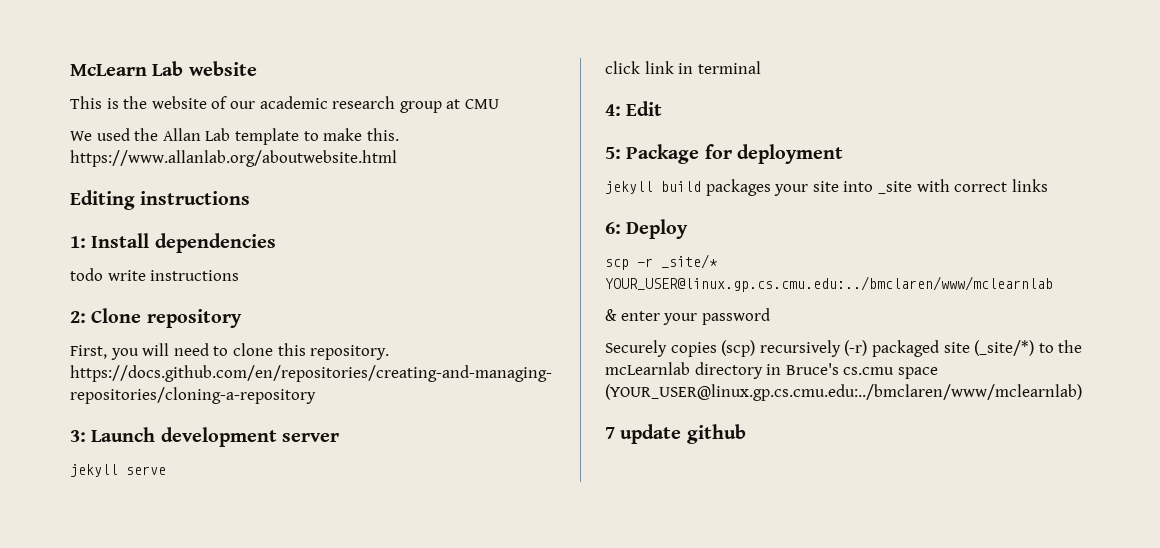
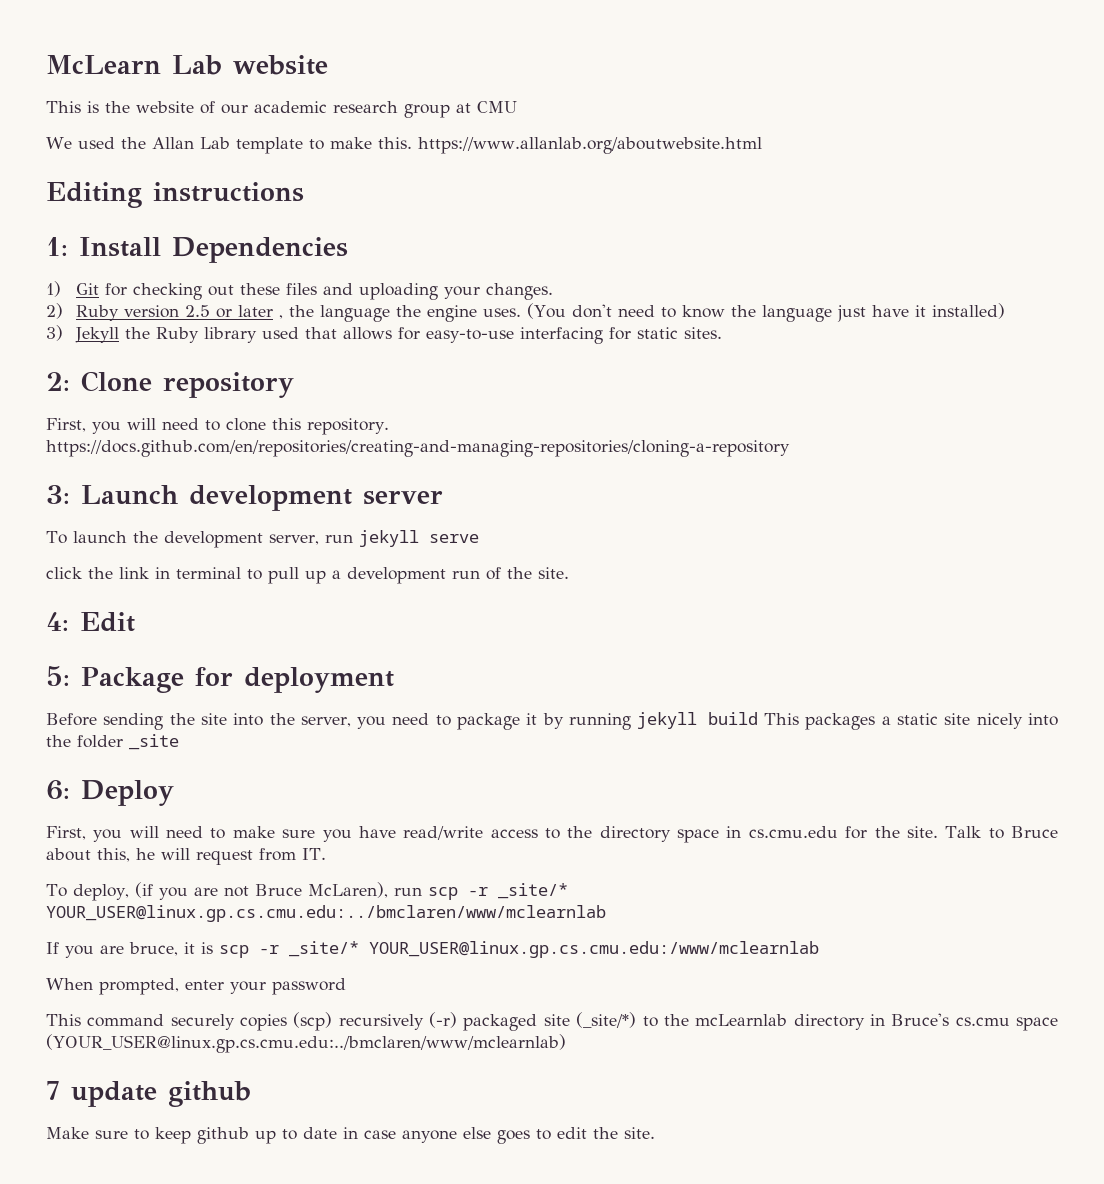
[154,233,276,253] [70,268,240,281] dependencies // todo write instructions -> [172,237,348,263] [46,281,553,300] [46,303,1005,322] [46,325,722,344] Dependencies // 1) Git for checking out these files and uploading your changes. // 2) Ruby version 2.5 or later , the language the engine uses. (You don't need to know the language just have it installed) // 3) Jekyll the Ruby library used that allows for easy-to-use interfacing for static sites.
(339, 437) none -> [46,531,353,548] To launch the development server, run
(640, 67) none -> [88,567,113,579] the
(761, 67) none -> [247,567,569,584] to pull up a development run of the site.
[605,179,1048,196] [605,219,689,239] [605,254,718,270] [605,276,1053,292] [605,309,617,321] jekyll build packages your site into _site with correct links // 6: Deploy // scp -r _site/* YOUR_USER@linux.gp.cs.cmu.edu:../bmclaren/www/mclearnlab // & -> [46,712,1058,730] [46,734,179,750] [46,780,174,806] [46,826,1059,843] [46,848,326,865] [46,882,568,901] [46,905,606,922] [46,941,819,958] [46,978,179,995] Before sending the site into the server, you need to package it by running jekyll build This packages a static site nicely into the folder _site // 6: Deploy // First, you will need to make sure you have read/write access to the directory space in cs.cmu.edu for the site. Talk to Bruce about this, he will request from IT. // To deploy, (if you are not Bruce McLaren), run scp -r _site/* YOUR_USER@linux.gp.cs.cmu.edu:../bmclaren/www/mclearnlab // If you are bruce, it is scp -r _site/* YOUR_USER@linux.gp.cs.cmu.edu:/www/mclearnlab // When prompted,
[605,340,667,357] Securely -> [46,1014,235,1030] This command securely
(746, 434) none -> [46,1127,655,1144] // Make sure to keep github up to date in case anyone else goes to edit the site.

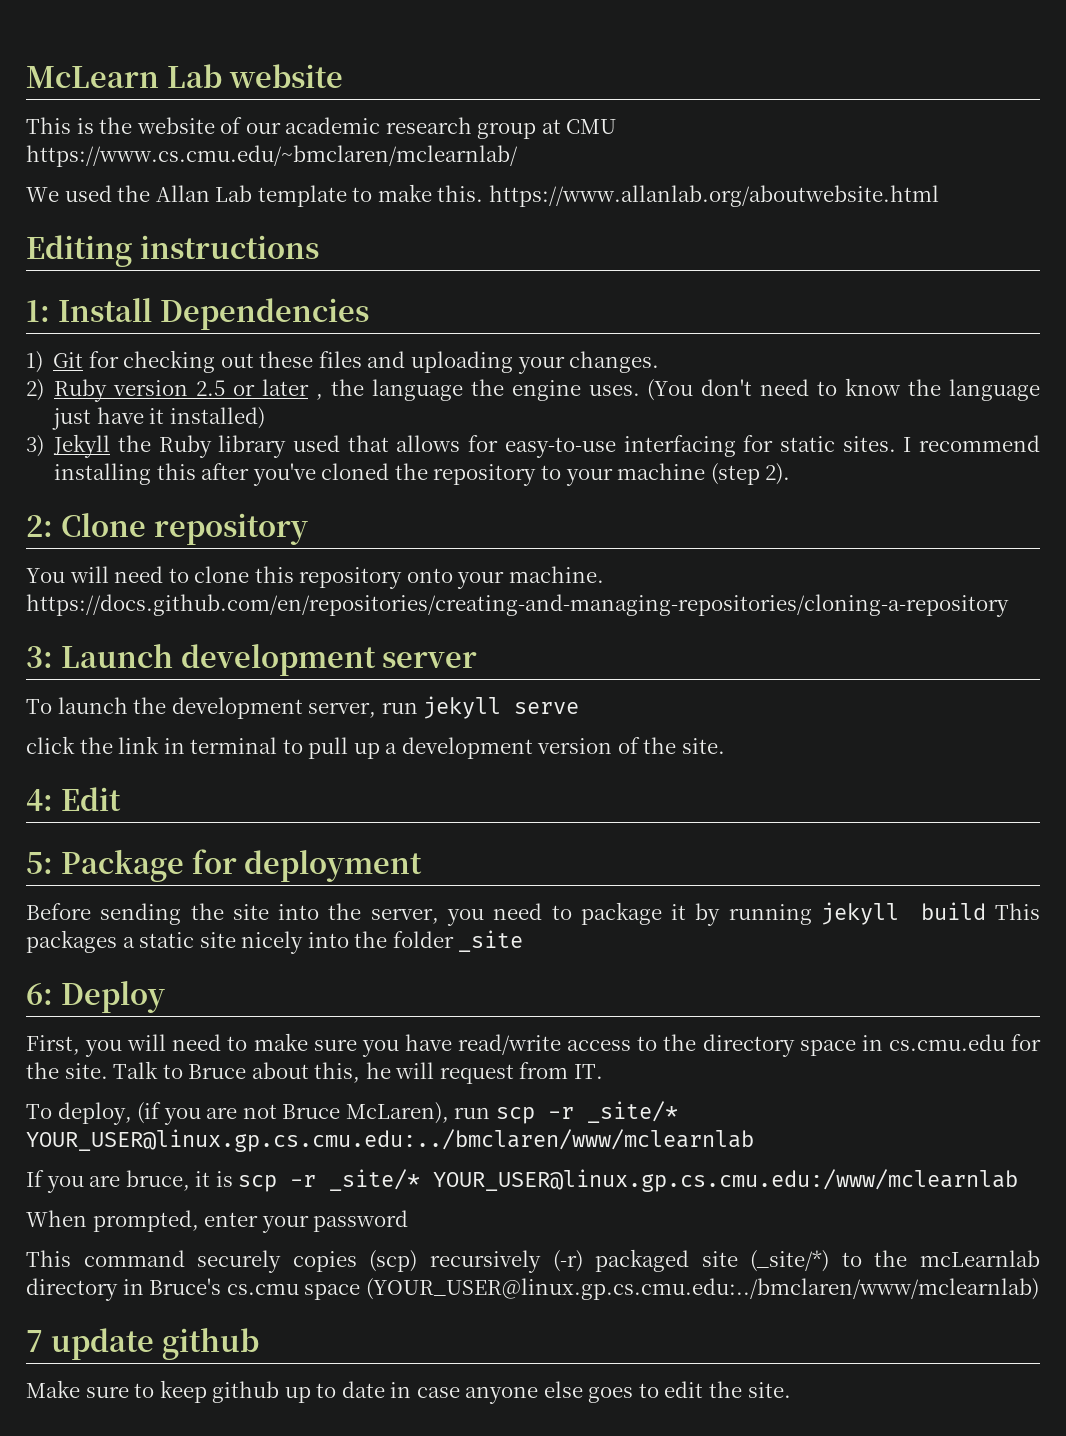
(517, 107) none -> [26,145,518,167] https://www.cs.cmu.edu/~bmclaren/mclearnlab/
(722, 333) none -> [903,435,1040,452] [54,463,791,486] I recommend installing this after you've cloned the repository to your machine (step 2).
[46,418,121,434] First, you -> [26,568,65,583] You
[307,418,389,435] repository. -> [299,566,604,589] repository onto your machine.
[452,570,480,579] run -> [537,738,613,754] version

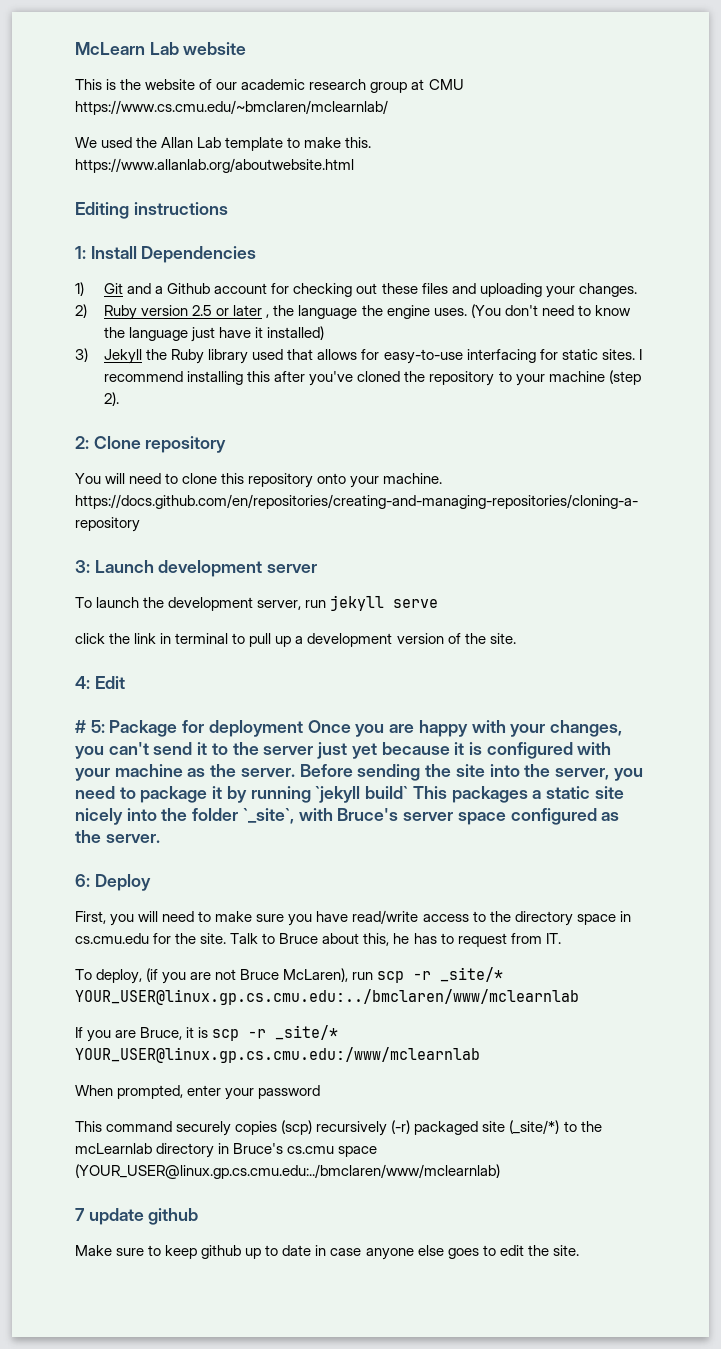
(84, 360) none -> [127,283,268,294] and a Github account
(121, 799) none -> [75,720,86,733] #
(423, 866) // -> [307,720,622,737] [75,742,612,759] [75,764,295,781] Once you are happy with your changes, you can't send it to the server just yet because it is configured with your machine as the server.
[820,902,986,925] jekyll build -> [315,786,409,803] `jekyll build`
[458,930,524,952] _site -> [242,808,620,825] [75,830,160,843] `_site`, with Bruce's server space configured as the server.
[395,1062,435,1079] will -> [413,933,454,944] has to
[125,1170,190,1191] bruce, -> [140,1027,183,1040] Bruce,

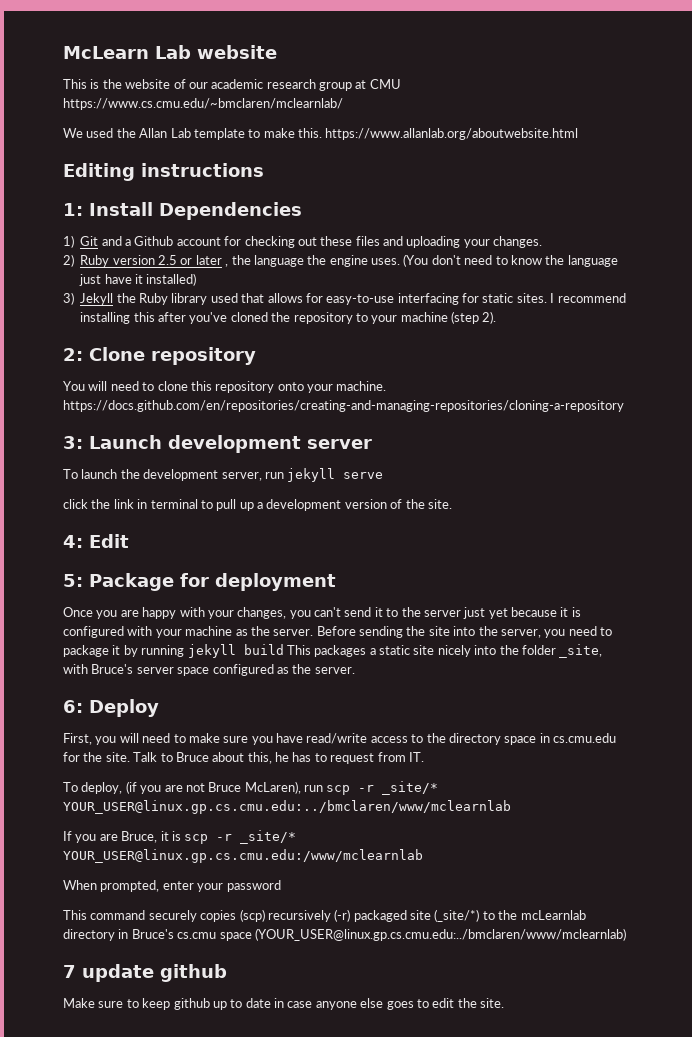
[75,720,86,733] # -> (129, 541) none
(303, 728) none -> (336, 582) //
[315,786,409,803] `jekyll build` -> [187,644,284,658] jekyll build
[242,808,294,824] `_site`, -> [559,644,603,658] _site,

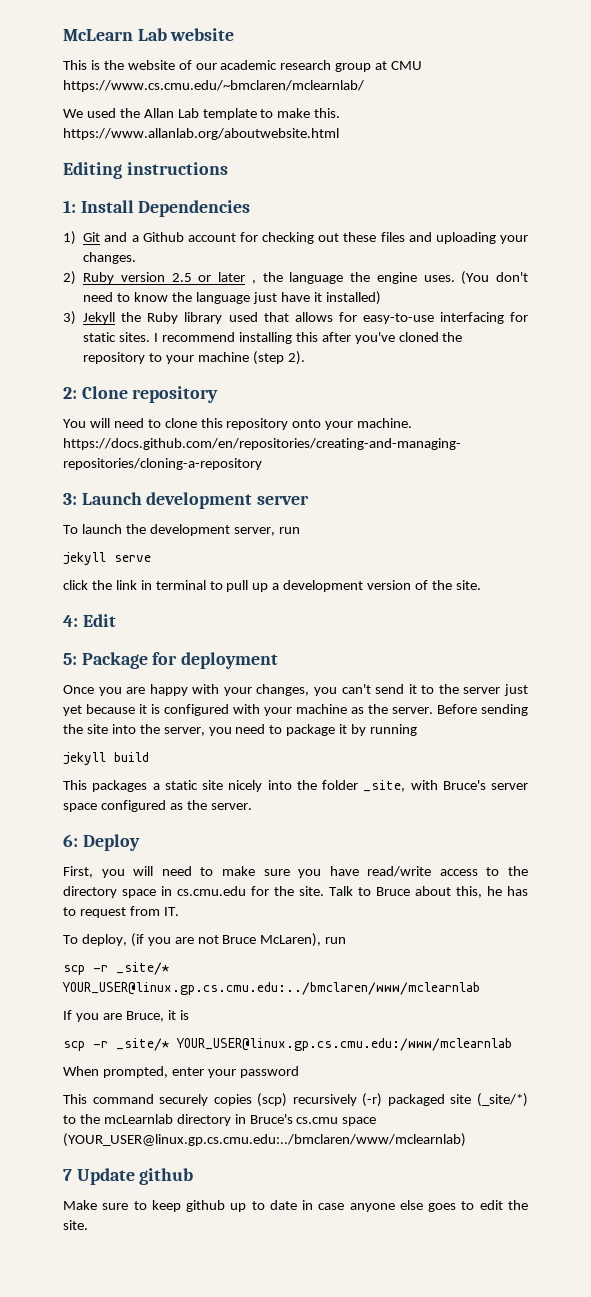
(284, 475) none -> (300, 530) //
(185, 651) none -> (418, 730) //
(284, 649) none -> (149, 757) //
(323, 788) none -> (347, 940) //
(181, 836) none -> (189, 1015) //
[82,964,154,982] update -> [76,1168,135,1185] Update

